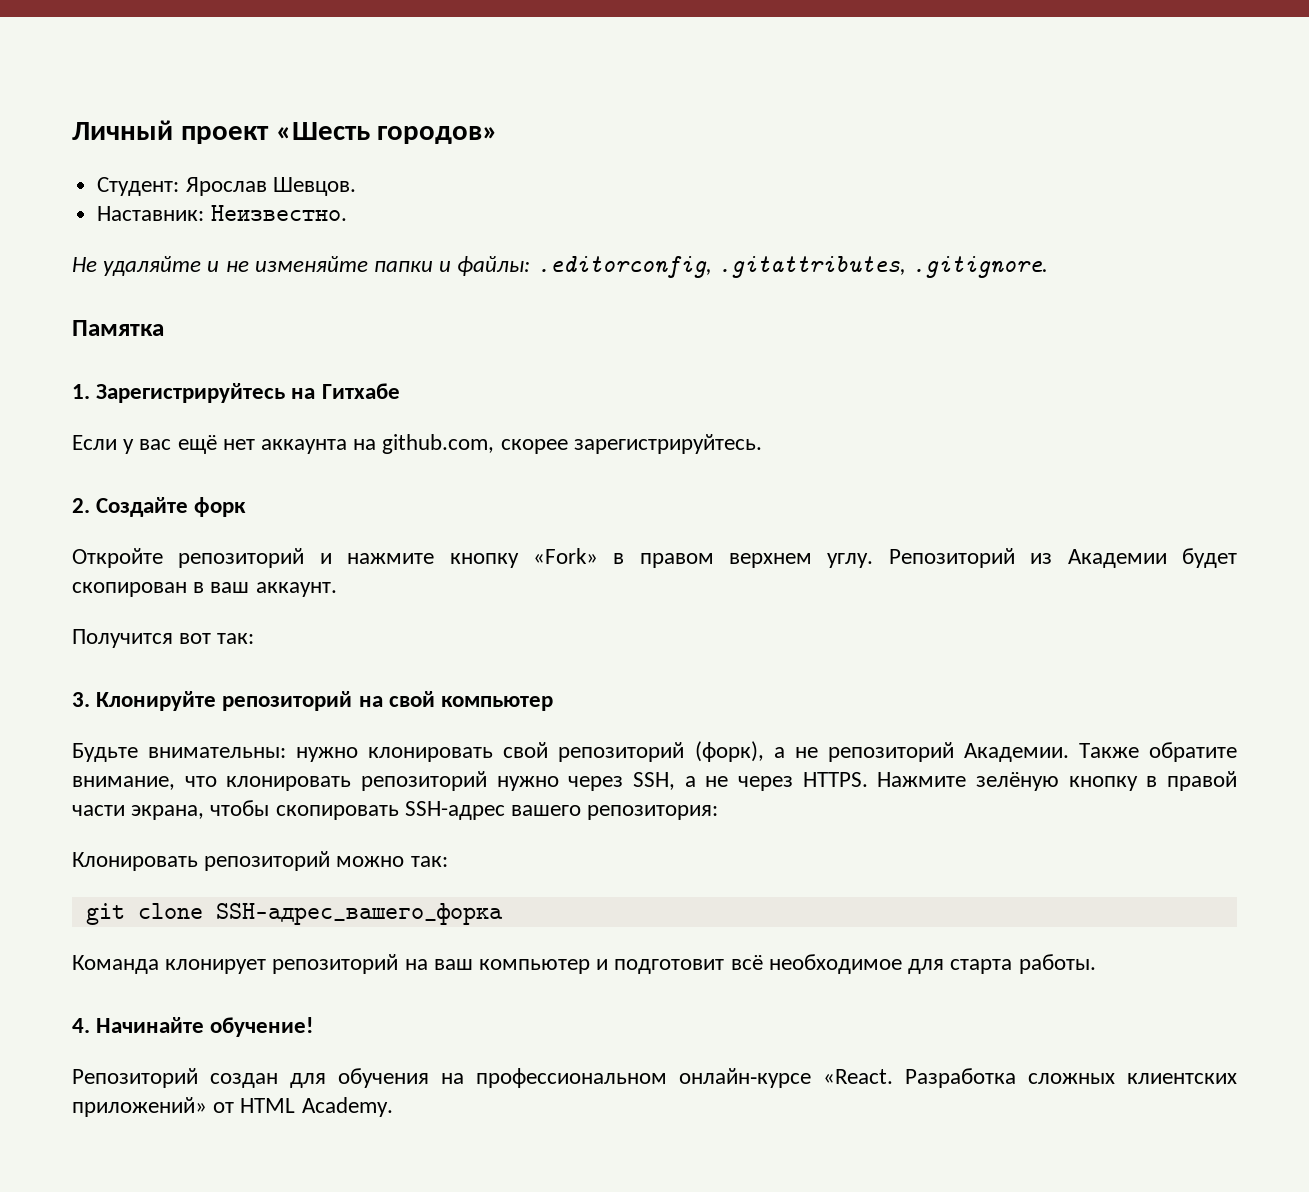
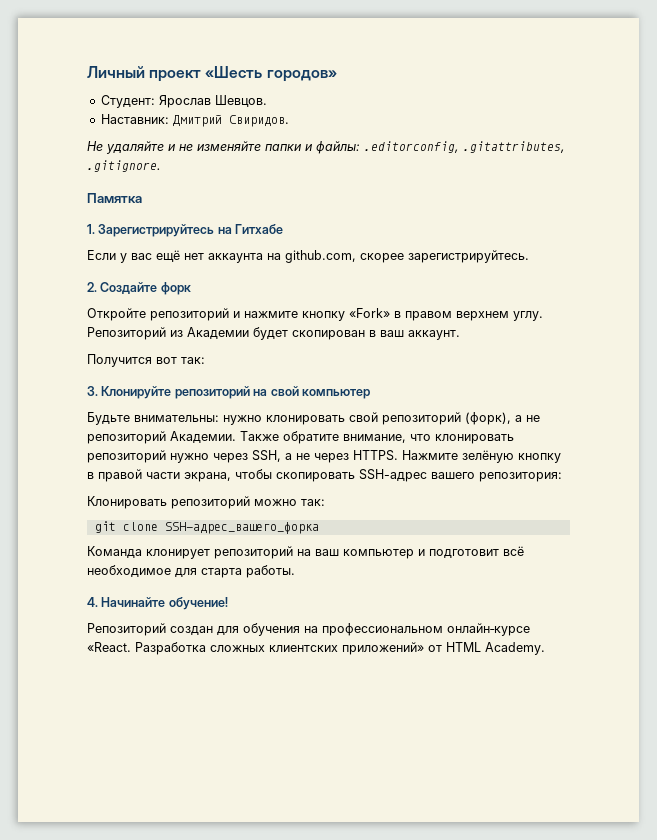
[210,205,347,221] Неизвестно. -> [172,115,289,127] Дмитрий Свиридов.

